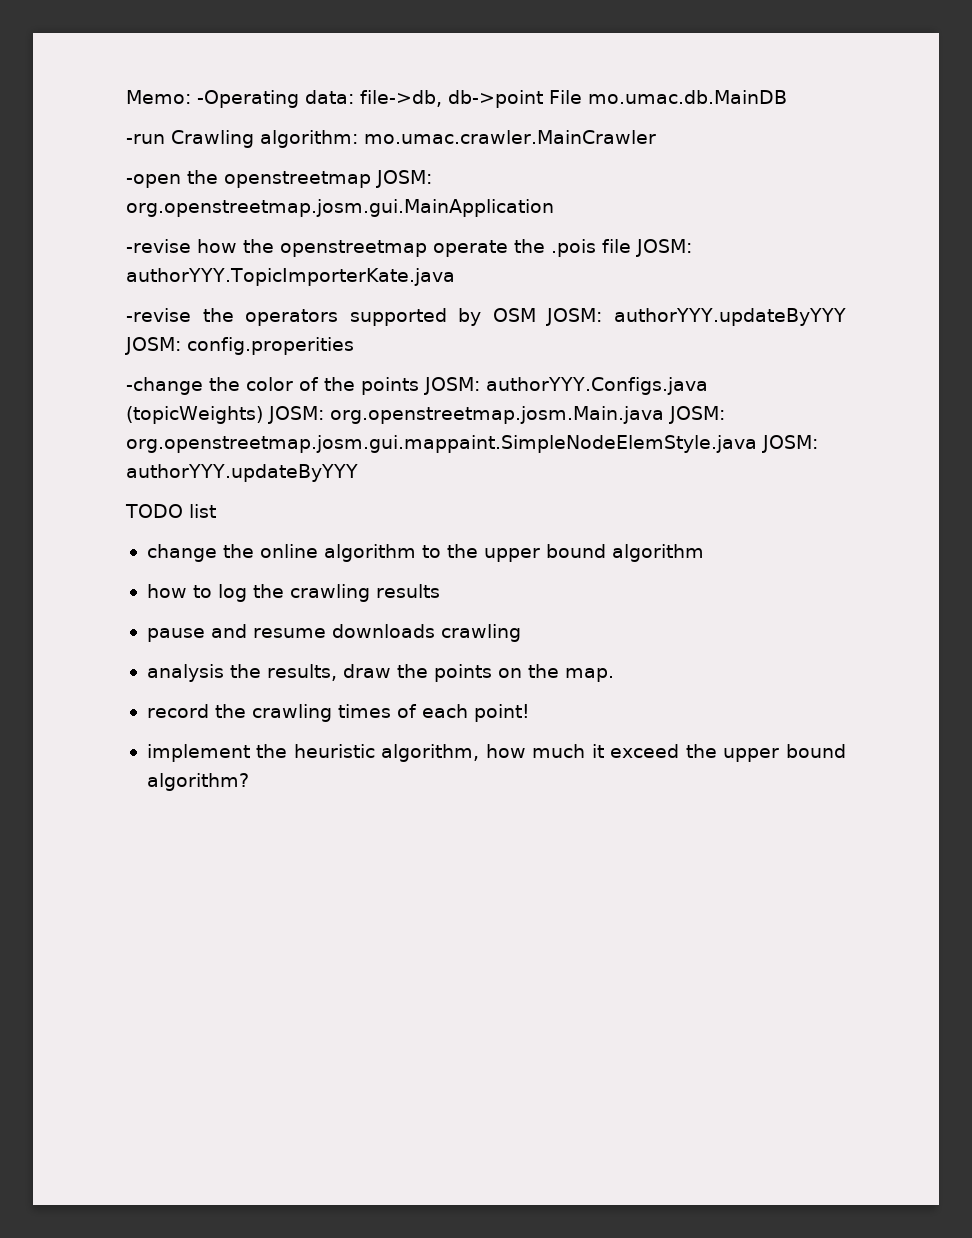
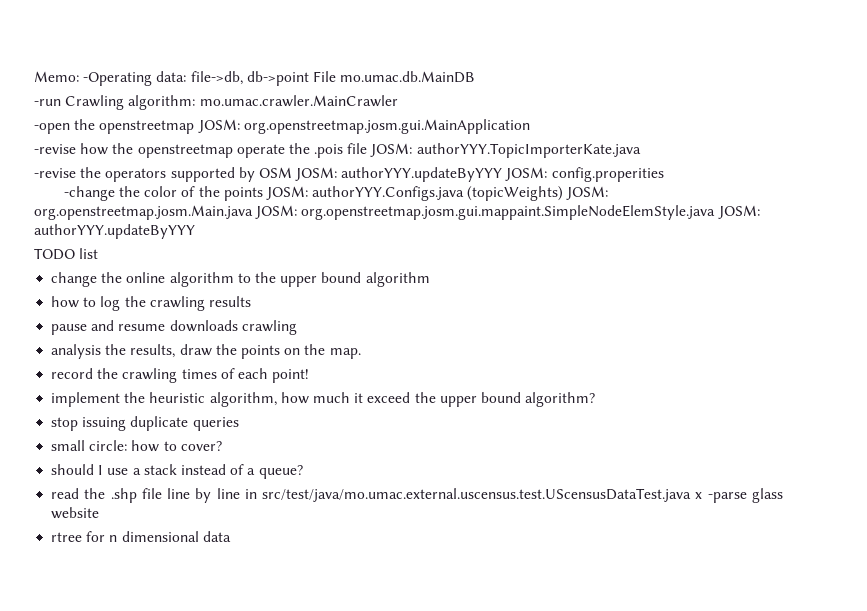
(249, 782) none -> [51,416,239,431] [51,440,222,452] [51,464,303,479] [51,488,783,503] [51,507,100,519] [51,531,231,542] // stop issuing duplicate queries // small circle: how to cover? // should I use a stack instead of a queue? // read the .shp file line by line in src/test/java/mo.umac.external.uscensus.test.UScensusDataTest.java x -parse glass website // rtree for n dimensional data

